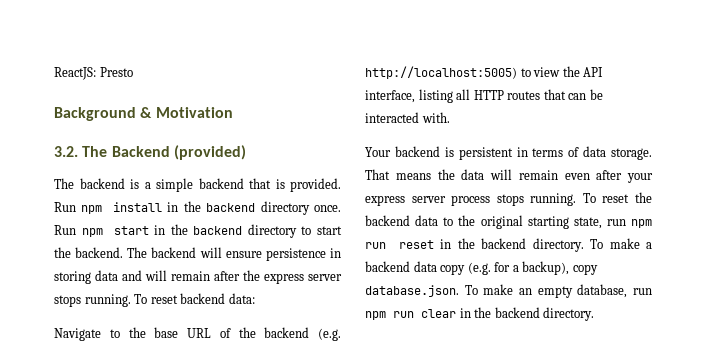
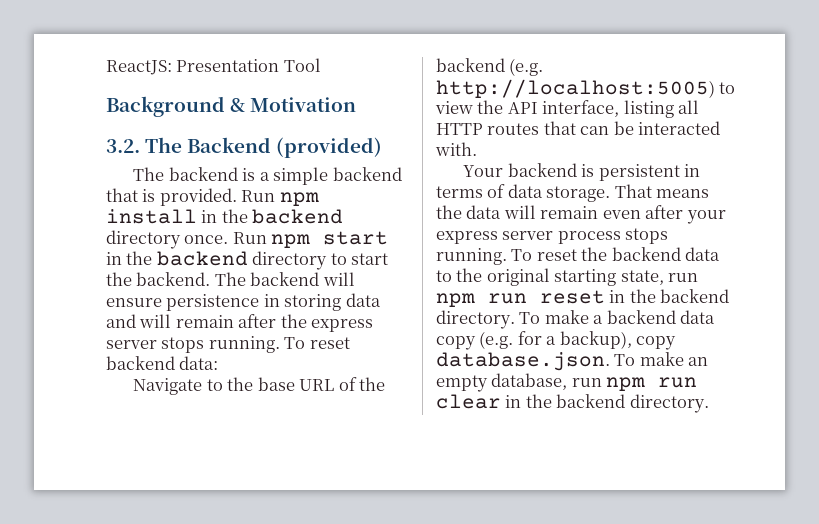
[99,67,133,77] Presto -> [176,58,321,72] Presentation Tool

